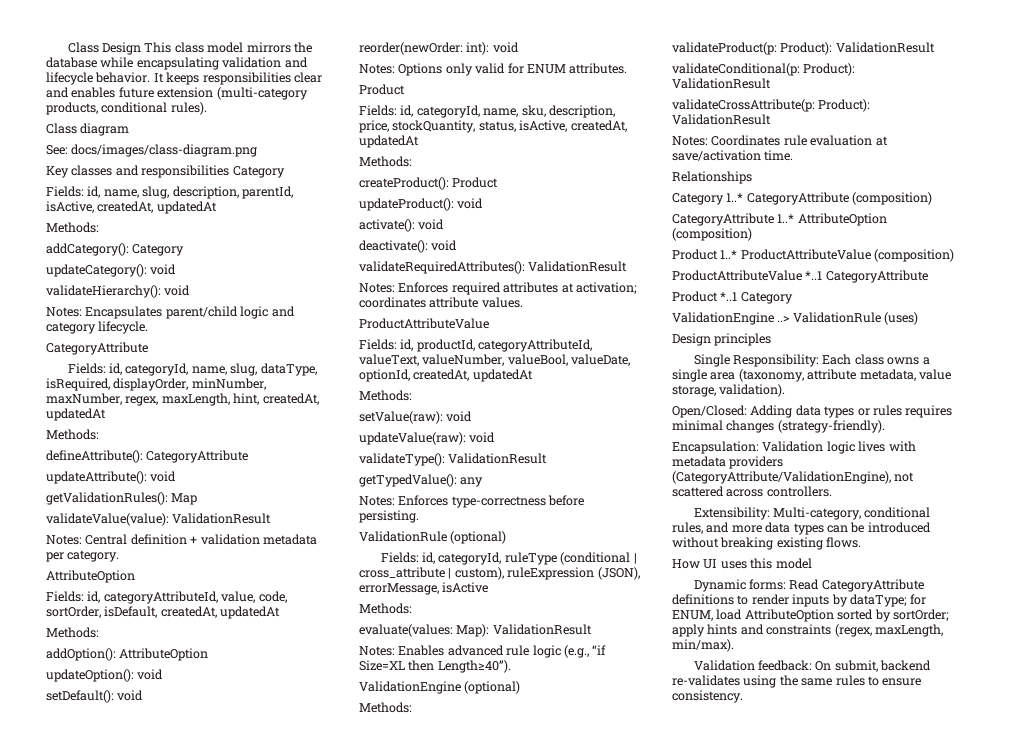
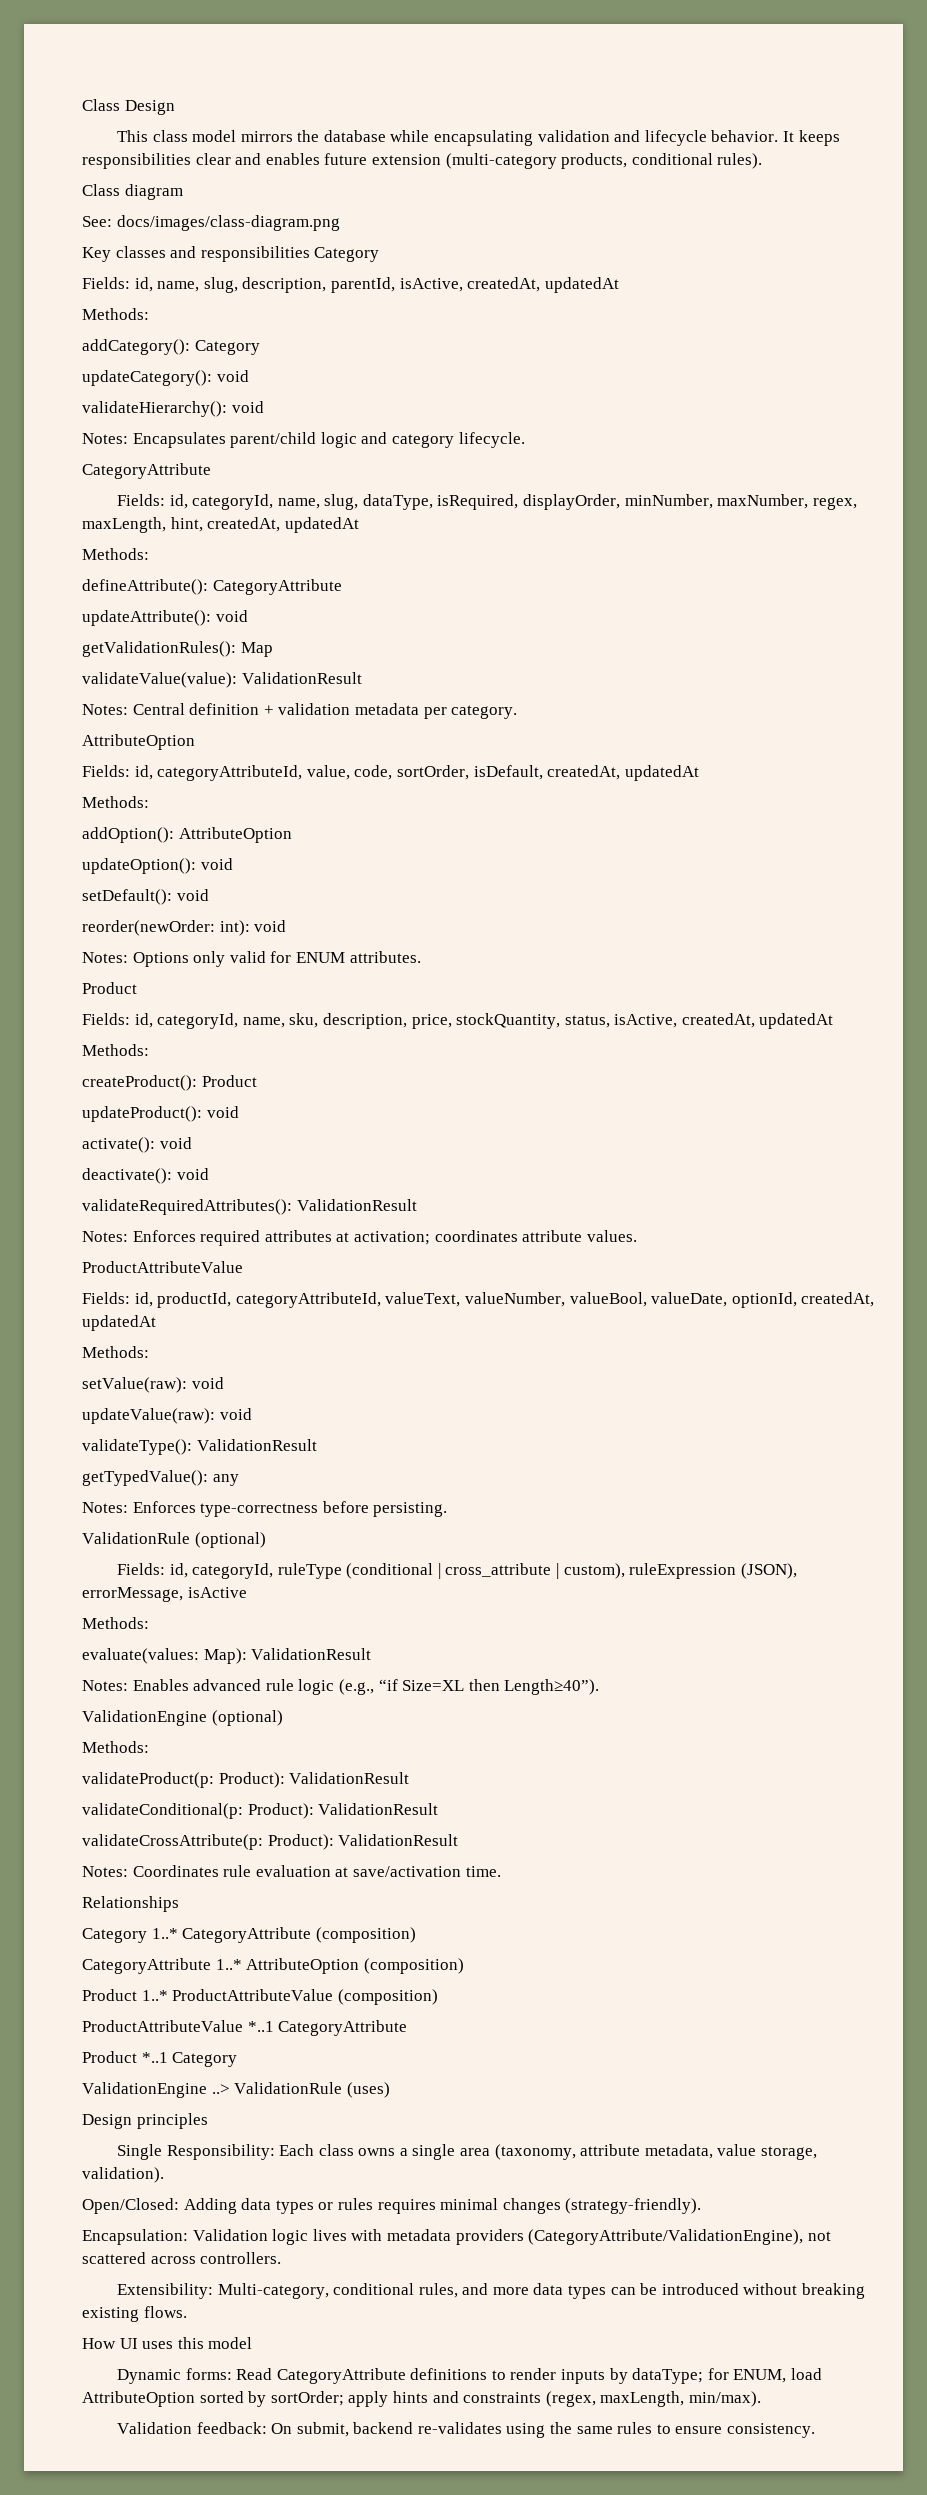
(142, 48) none -> (175, 107) //

